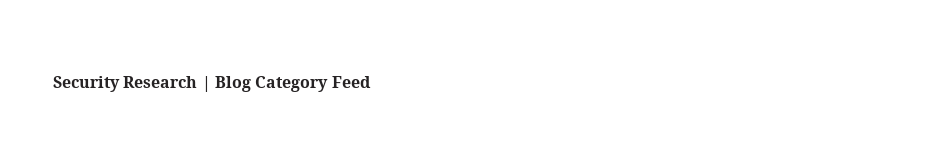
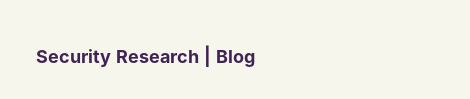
[255,76,371,92] Category Feed -> (255, 58) none

